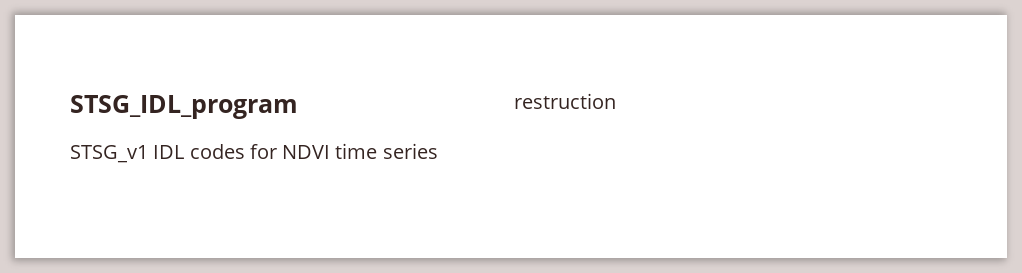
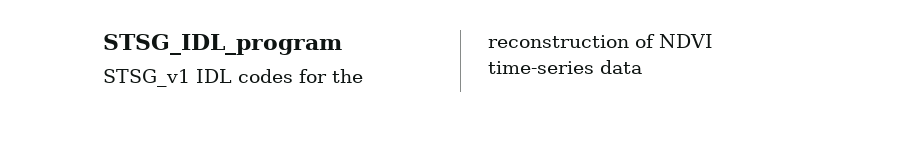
[282,143,438,159] [514,93,616,109] NDVI time series restruction -> [332,69,363,83] [488,34,713,48] [488,60,642,74] the reconstruction of NDVI time-series data

